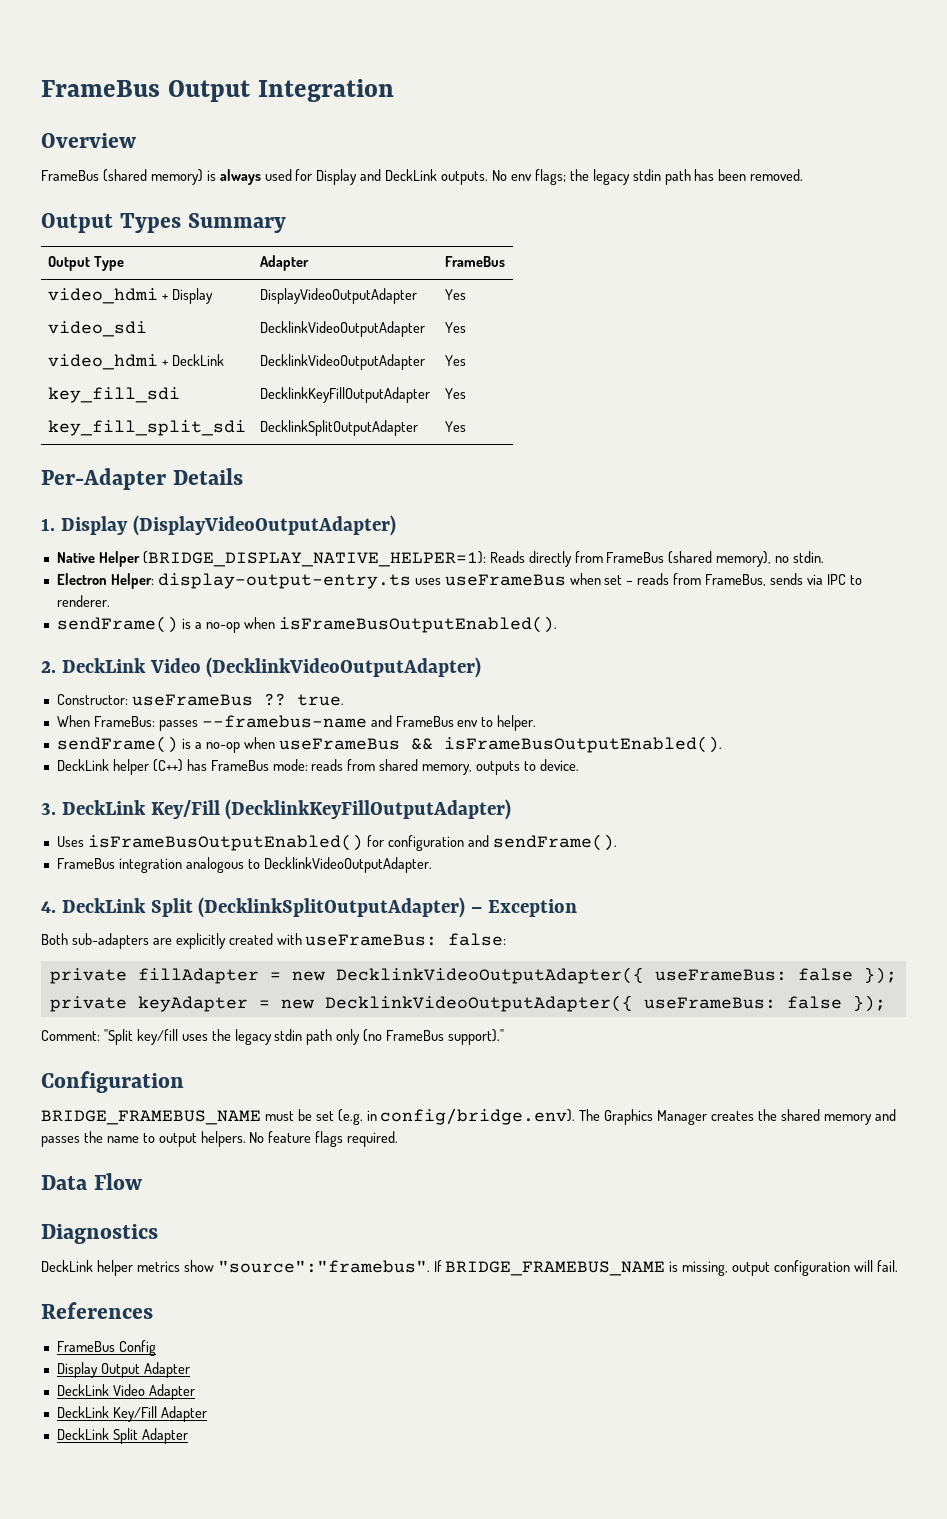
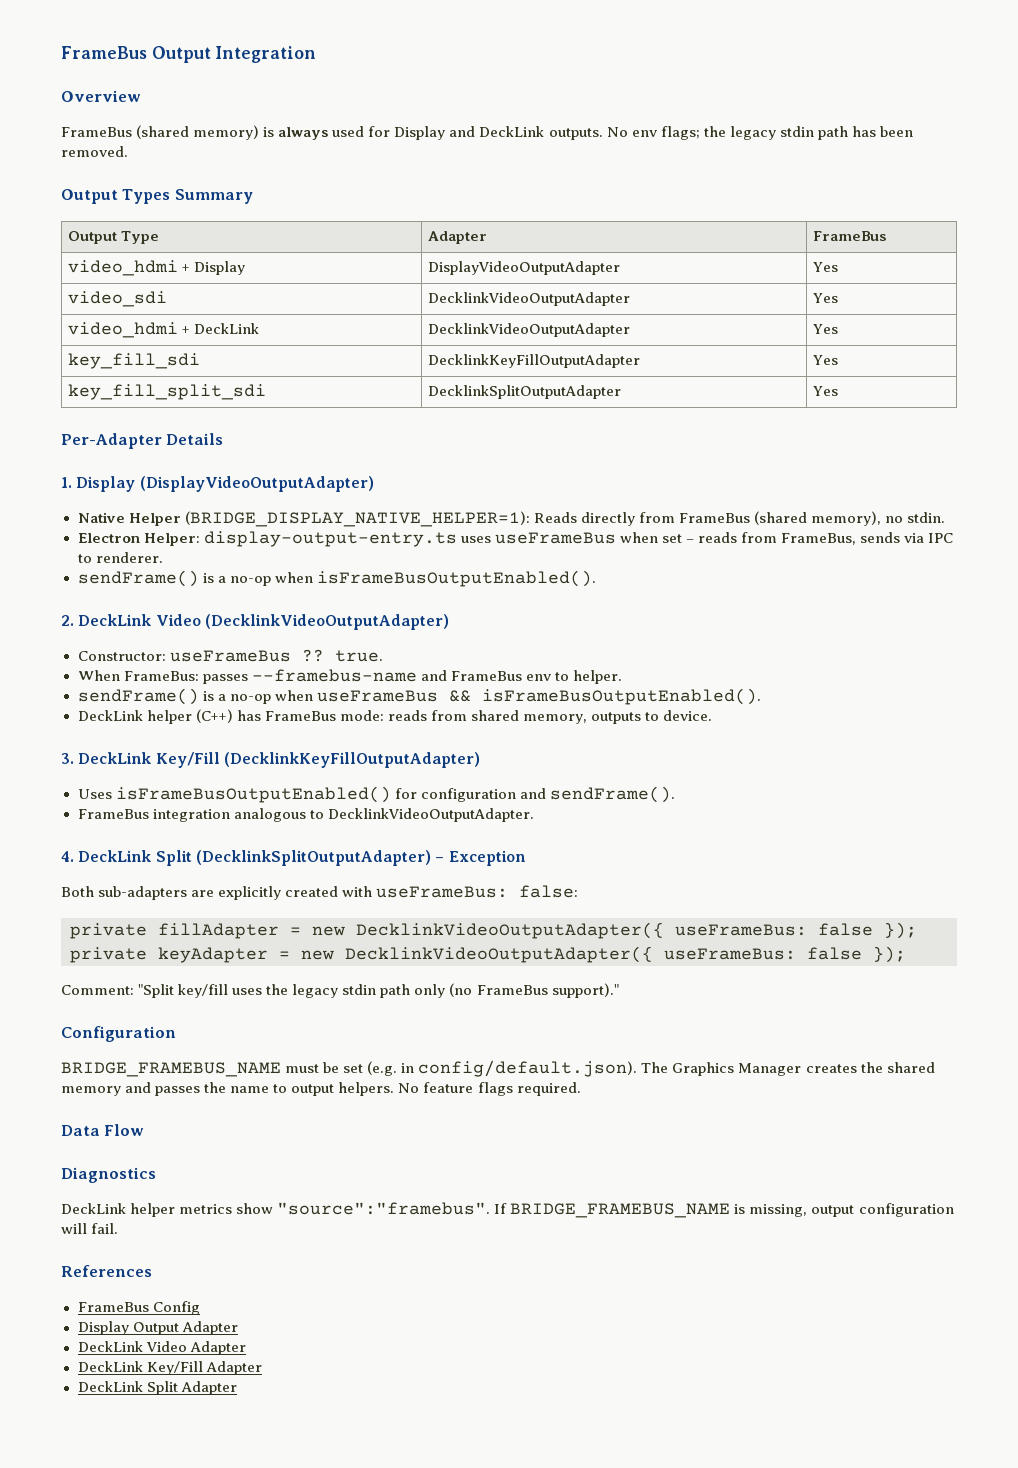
[380,1108,576,1125] config/bridge.env). -> [418,1060,638,1077] config/default.json).

